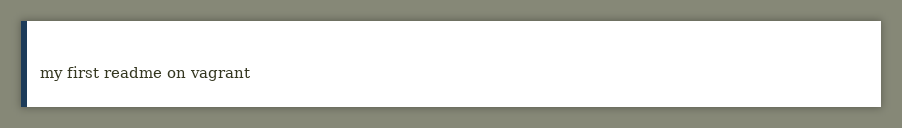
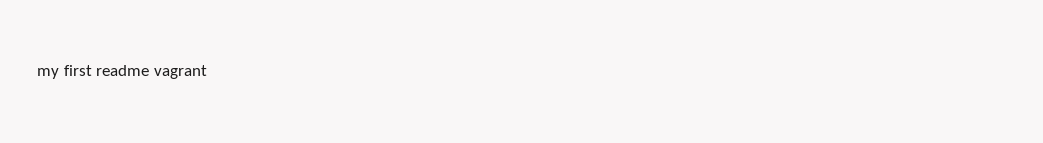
[167,70,186,78] on -> (150, 70) none

